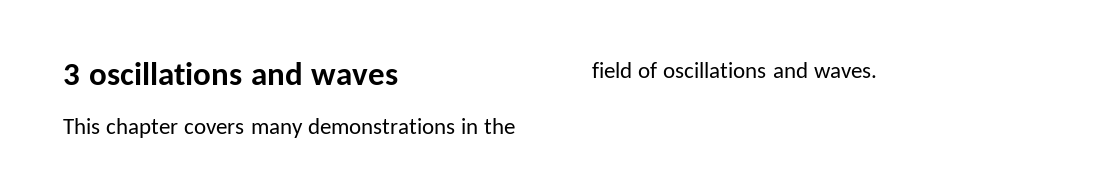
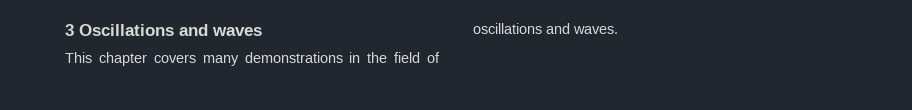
[88,62,242,85] oscillations -> [79,24,174,36] Oscillations

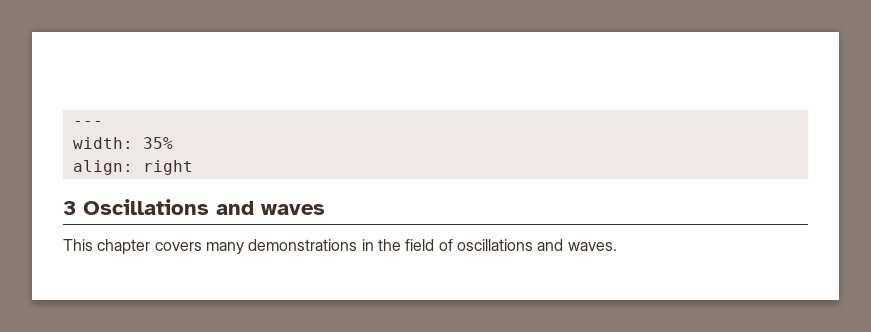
(65, 30) none -> [72,121,103,126] [72,137,173,149] [72,160,193,175] --- // width: 35% // align: right //

